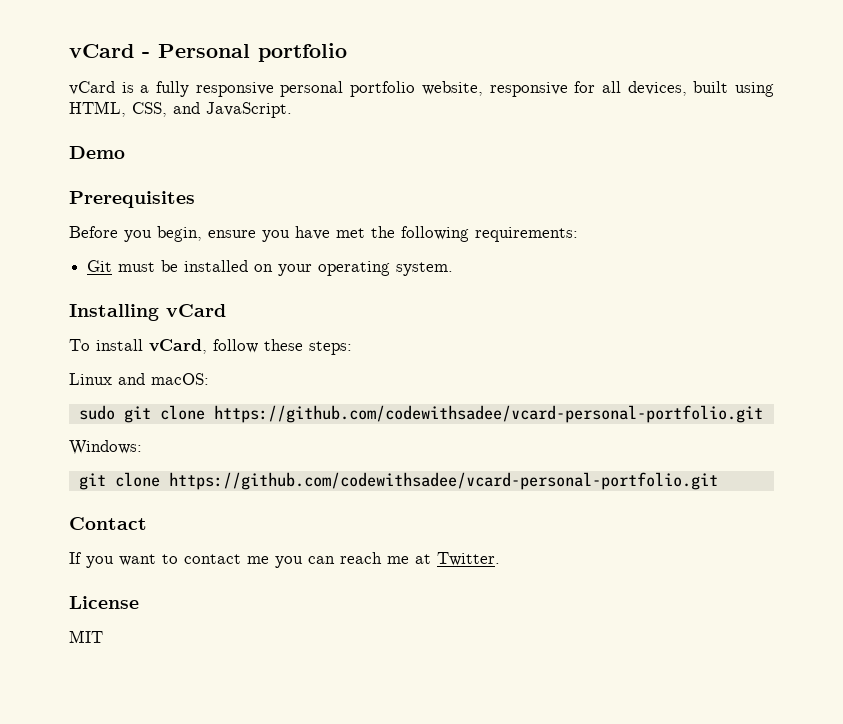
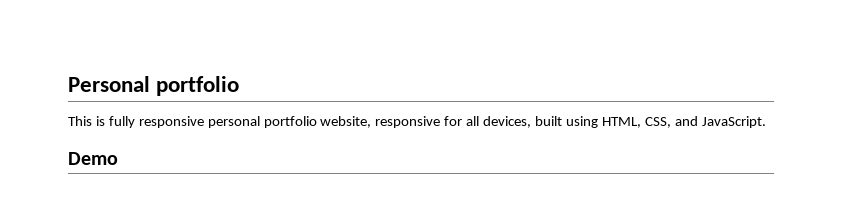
[69,44,150,58] vCard - -> (68, 84) none
[69,81,150,95] vCard is a -> [68,116,105,126] This is
[69,191,195,208] [69,226,578,242] [87,260,454,276] [69,304,226,321] [69,339,352,355] [69,373,209,385] [78,405,763,423] [69,440,142,455] [78,472,718,490] [69,517,147,530] [69,552,500,568] [69,596,139,609] [69,630,103,643] // Prerequisites // Before you begin, ensure you have met the following requirements: // Git must be installed on your operating system. // Installing vCard // To install vCard, follow these steps: // Linux and macOS: // sudo git clone https://github.com/codewithsadee/vcard-personal-portfolio.git // Windows: // git clone https://github.com/codewithsadee/vcard-personal-portfolio.git // Contact // If you want to contact me you can reach me at Twitter. // License // MIT -> (118, 158) none

